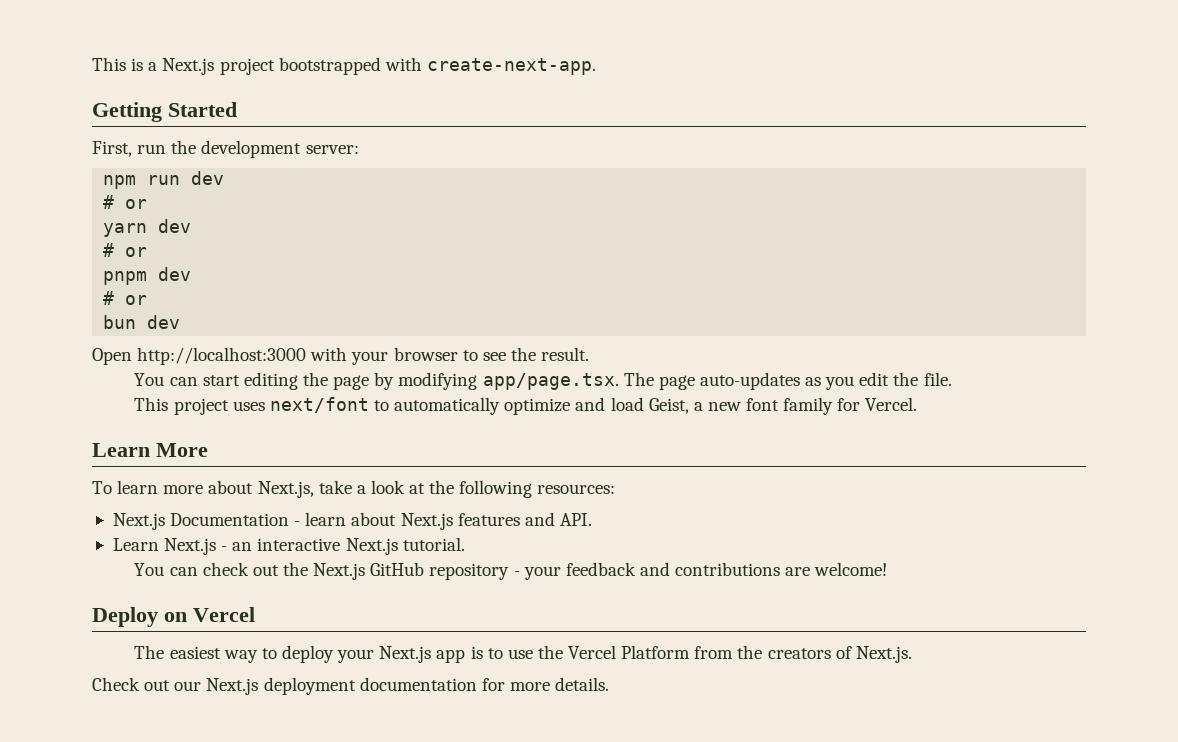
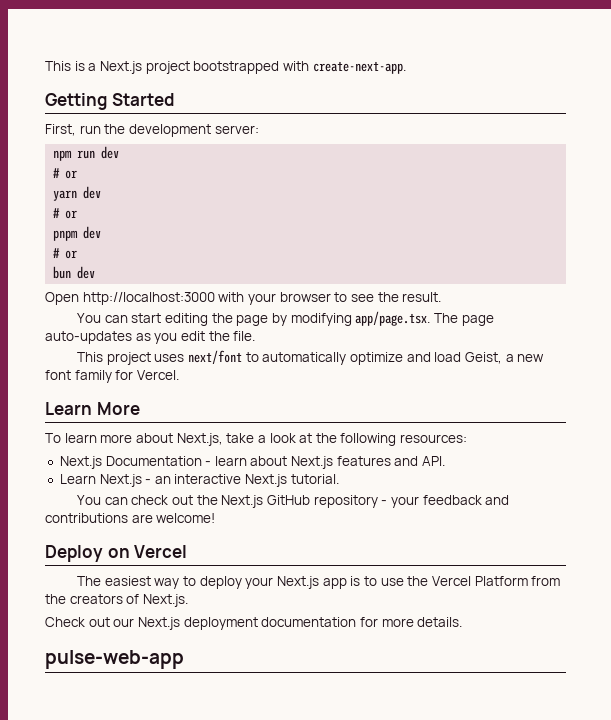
(610, 684) none -> [45,650,184,669] // pulse-web-app

